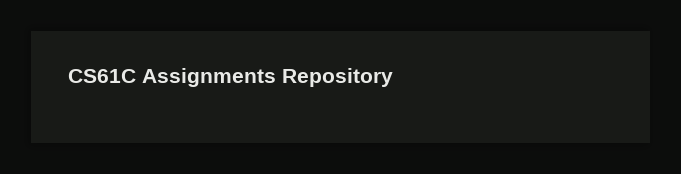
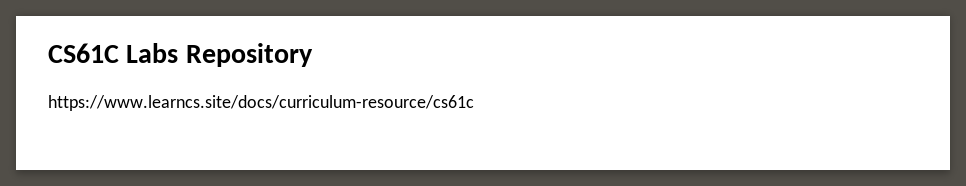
[142,68,276,87] Assignments -> [126,43,179,63] Labs
(393, 77) none -> [48,95,474,111] // https://www.learncs.site/docs/curriculum-resource/cs61c

